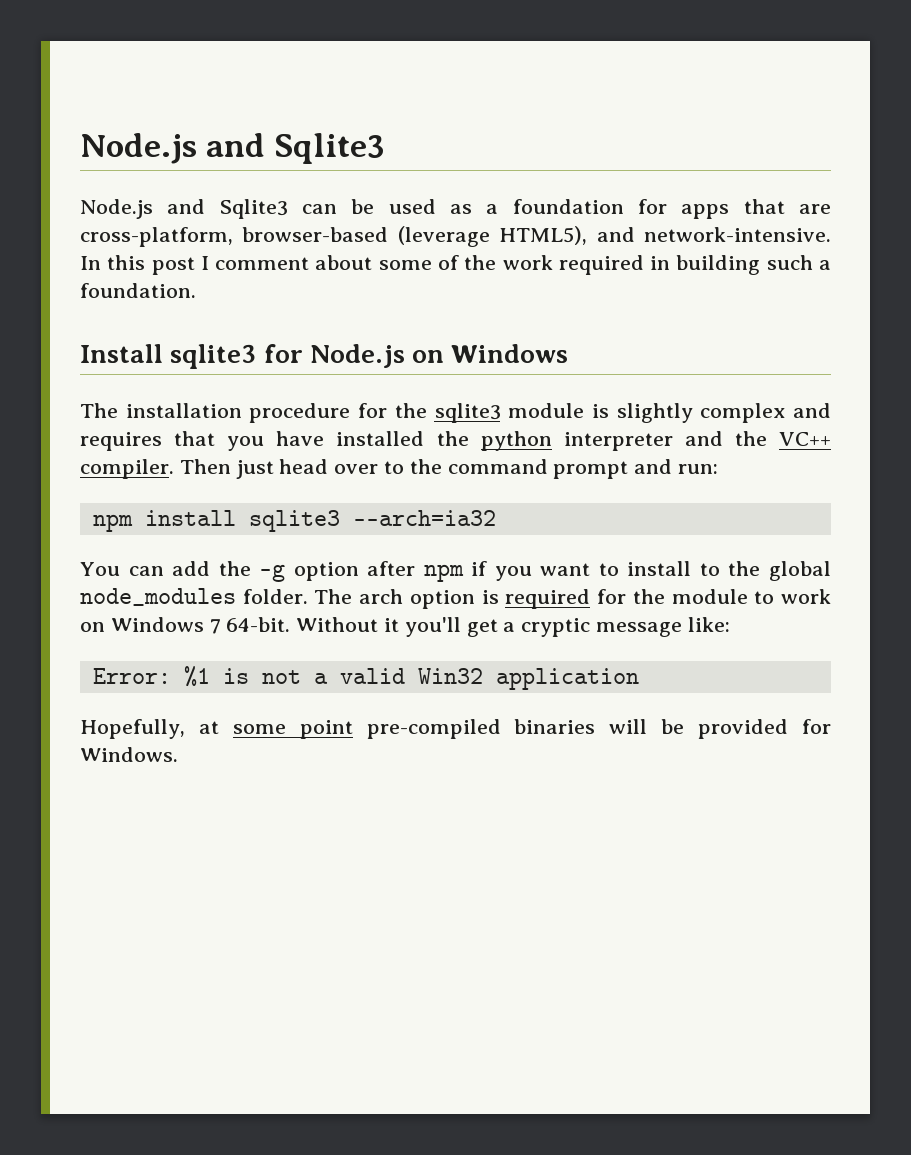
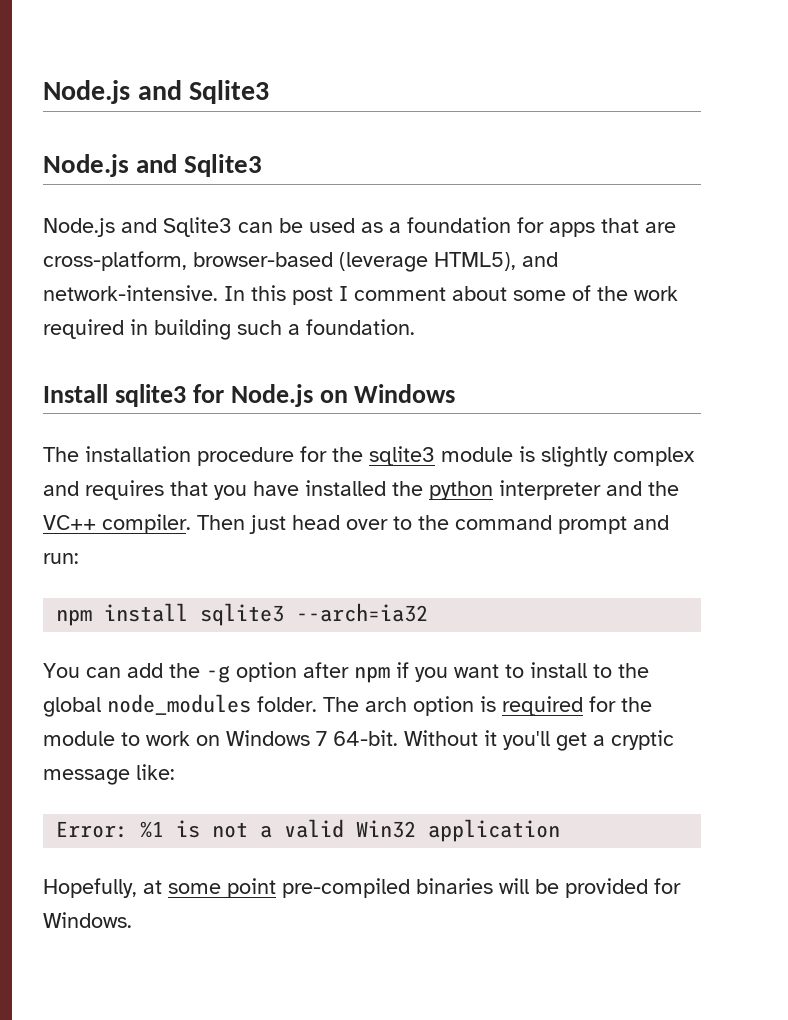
[80,133,386,164] [80,199,288,219] Node.js and Sqlite3 // Node.js and Sqlite3 -> [43,80,270,104] [43,154,263,177] [43,217,232,237] Node.js and Sqlite3 // Node.js and Sqlite3 // Node.js and Sqlite3

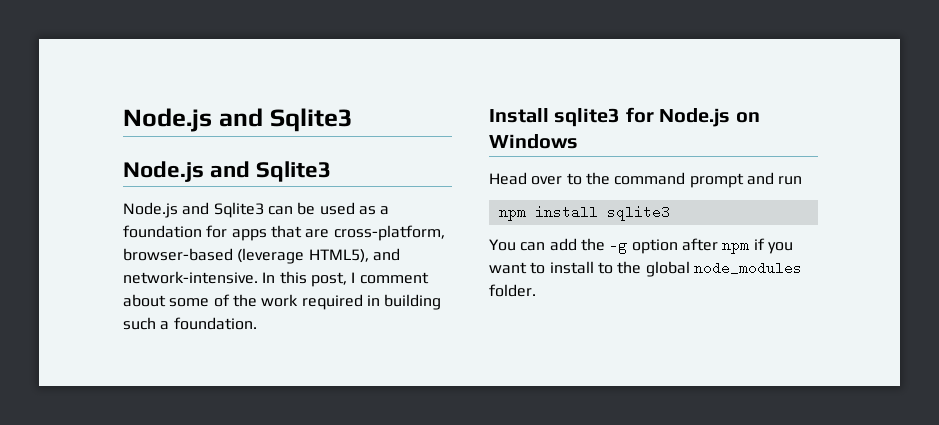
[292,287,333,305] post -> [310,272,347,287] post,
[43,446,695,467] [43,480,679,500] [43,514,340,534] The installation procedure for the sqlite3 module is slightly complex and requires that you have installed the python interpreter and the VC++ compiler. Then just head -> [489,172,527,185] Head
[43,553,79,564] run: -> [778,176,803,185] run
[296,603,429,622] --arch=ia32 -> (670, 213) none
[323,696,652,716] [43,730,674,751] [43,764,175,785] [56,819,561,842] [43,878,681,898] [43,912,132,928] The arch option is required for the module to work on Windows 7 64-bit. Without it you'll get a cryptic message like: // Error: %1 is not a valid Win32 application // Hopefully, at some point pre-compiled binaries will be provided for Windows. -> (536, 290) none

